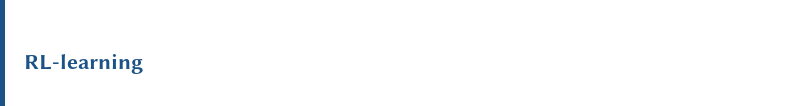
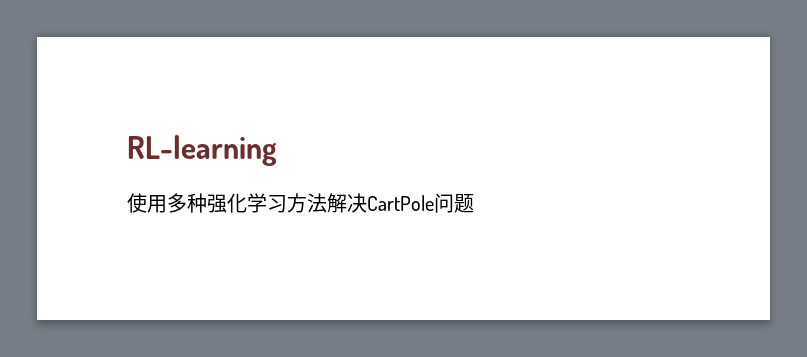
(143, 63) none -> [127,193,474,213] // 使用多种强化学习方法解决CartPole问题

